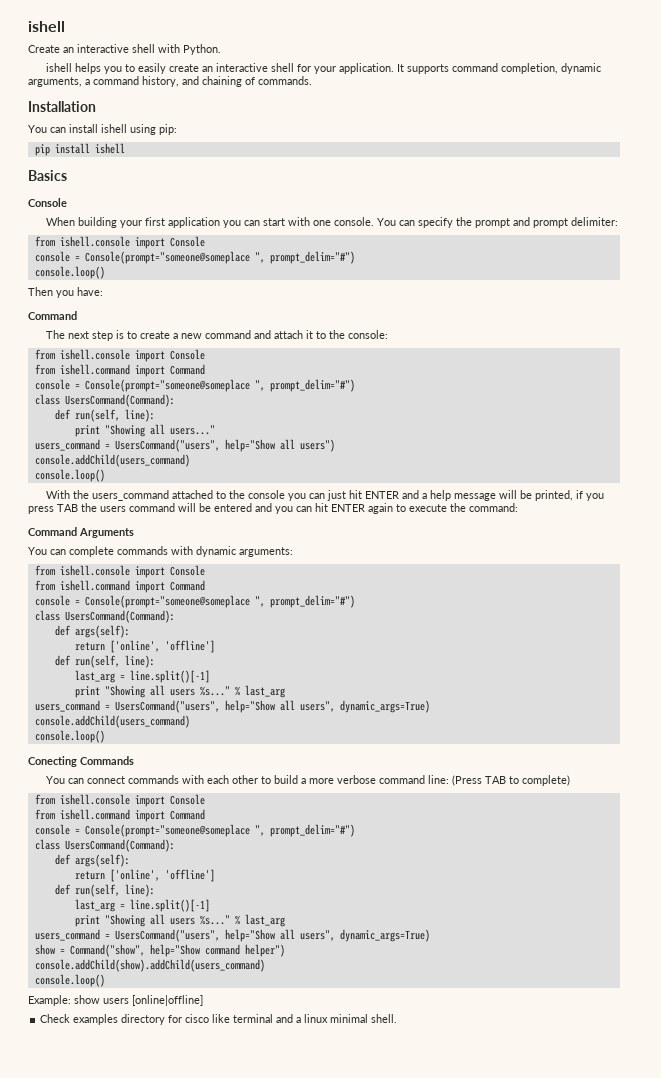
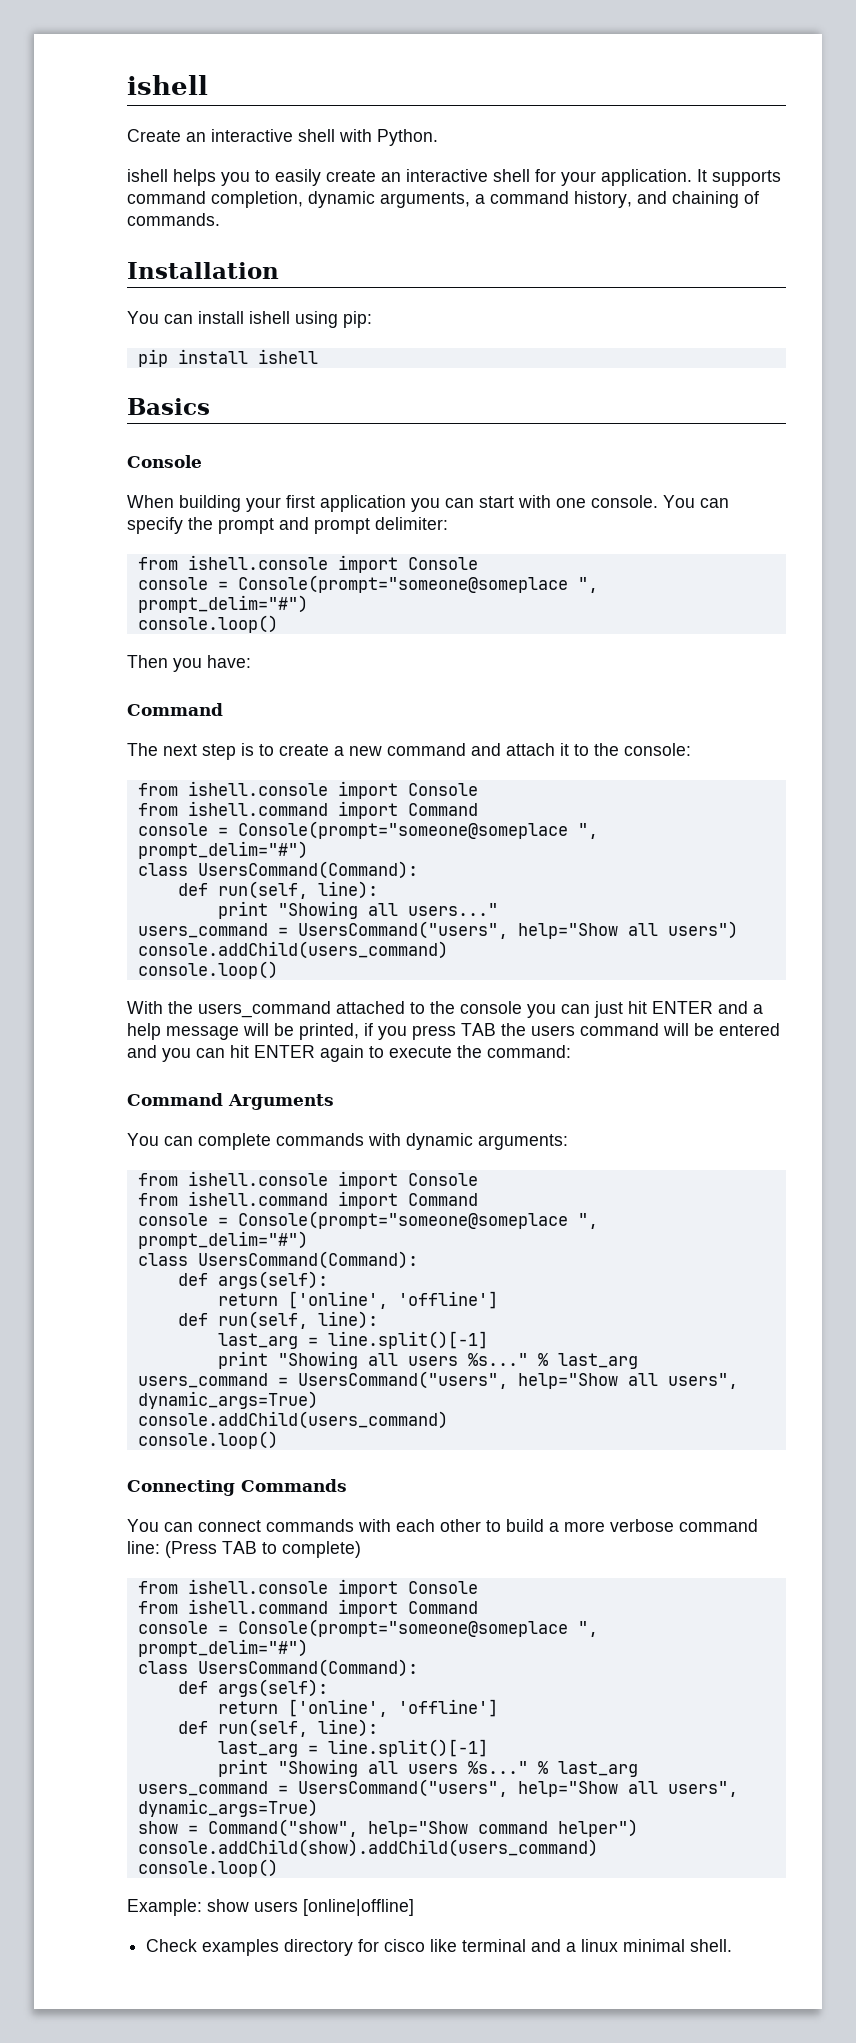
[28,756,77,767] Conecting -> [127,1480,235,1496] Connecting

